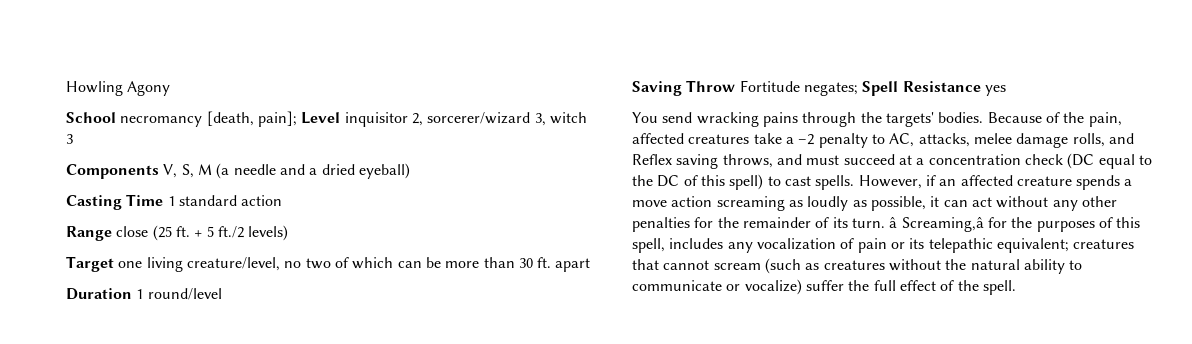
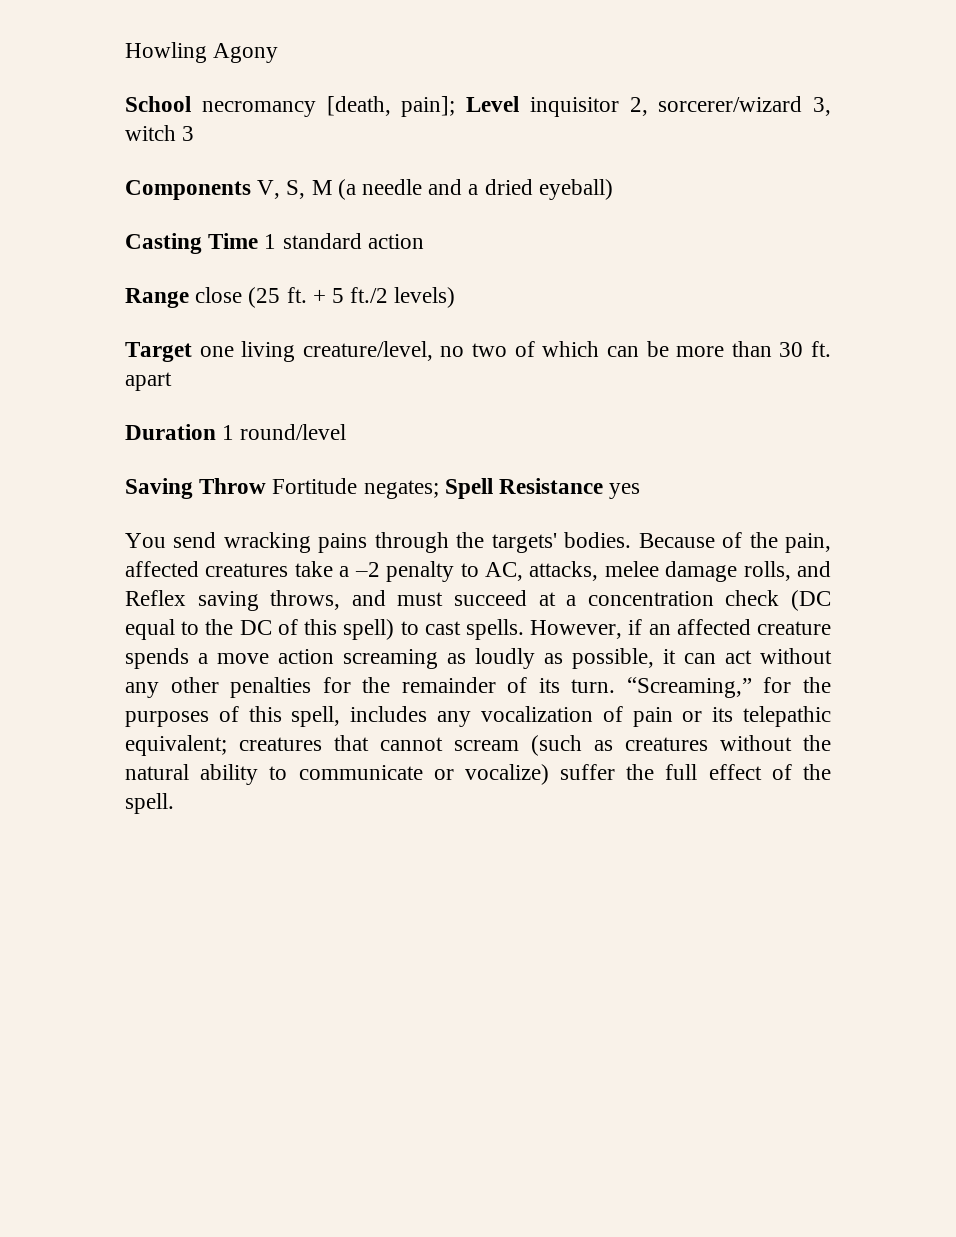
[889,217,984,232] â Screaming,â -> [626,677,752,698] “Screaming,”

